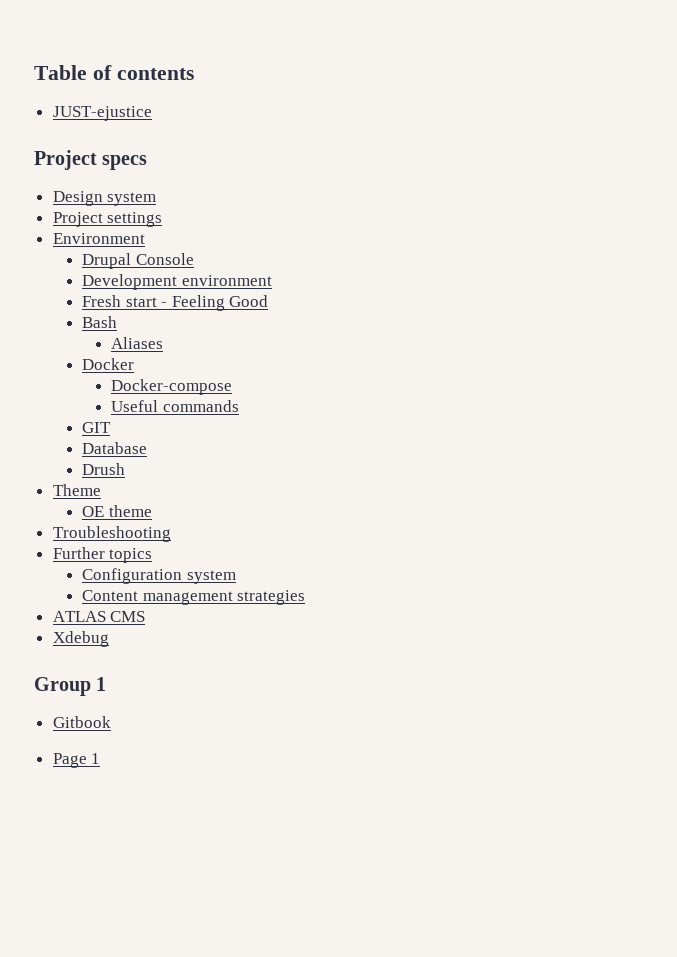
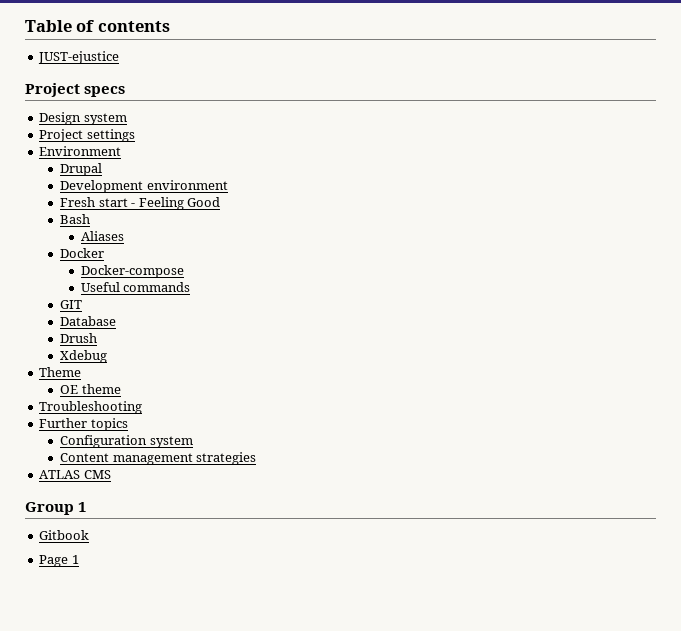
[135,253,194,265] Console -> (103, 169) none
(126, 469) none -> [60,350,108,363] // Xdebug
[52,631,109,647] // Xdebug -> (111, 474) none

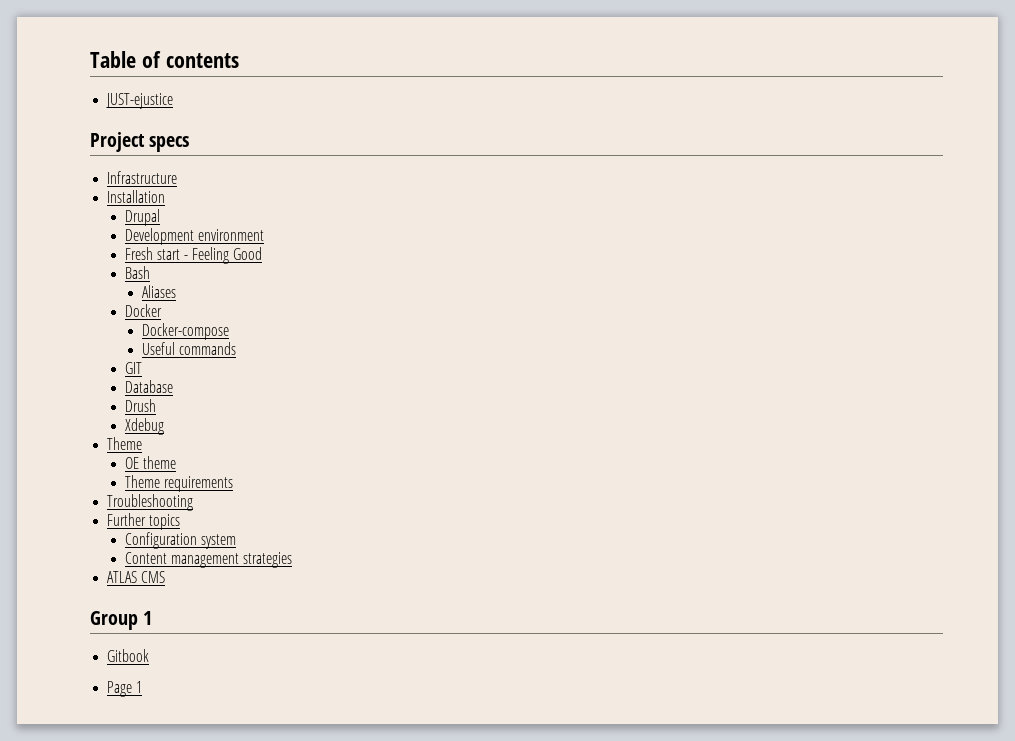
[39,112,127,125] [39,129,135,142] [39,146,122,156] Design system // Project settings // Environment -> [107,171,178,184] [107,190,166,203] Infrastructure // Installation
(121, 389) none -> [124,475,233,492] // Theme requirements

